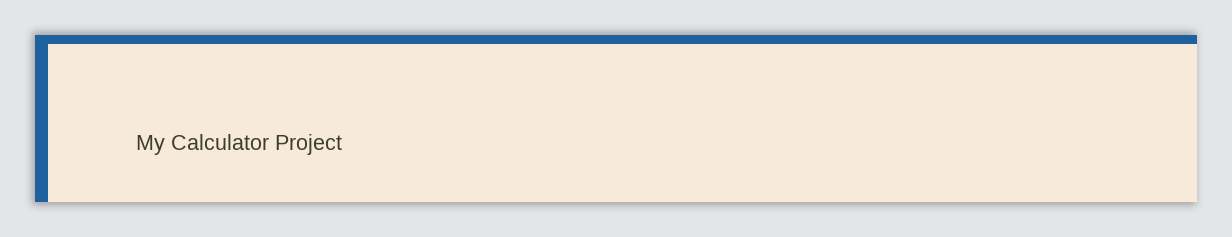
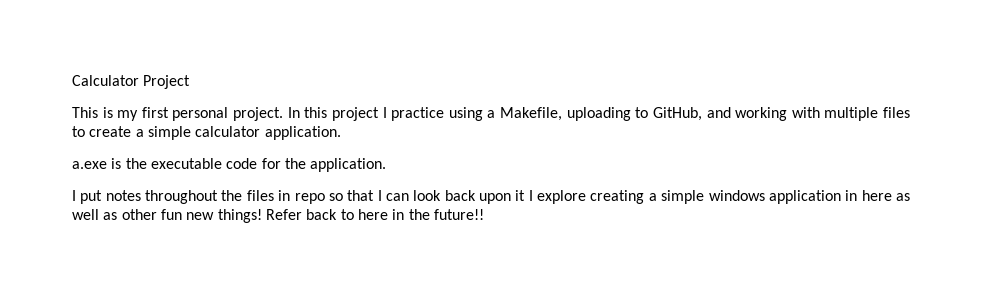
[136,135,165,155] My -> (72, 80) none
(342, 144) none -> [72,107,910,121] [72,126,341,140] [72,158,387,172] [72,190,911,204] [72,209,484,223] // This is my first personal project. In this project I practice using a Makefile, uploading to GitHub, and working with multiple files to create a simple calculator application. // a.exe is the executable code for the application. // I put notes throughout the files in repo so that I can look back upon it I explore creating a simple windows application in here as well as other fun new things! Refer back to here in the future!!

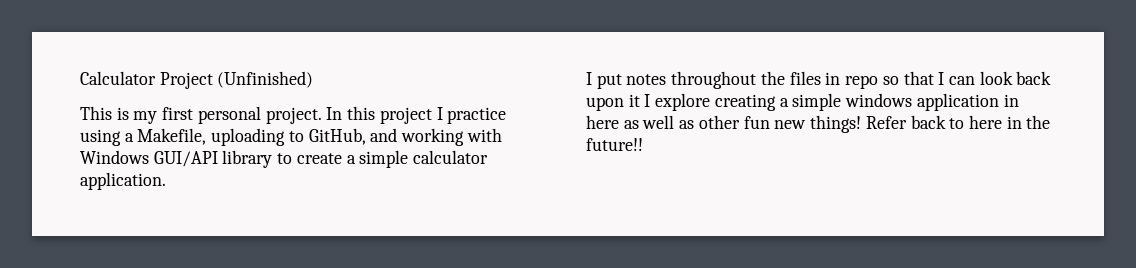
(191, 82) none -> [217,71,314,88] (Unfinished)
[824,107,910,121] multiple files -> [80,150,273,168] Windows GUI/API library
[72,158,387,172] // a.exe is the executable code for the application. -> (166, 181) none

